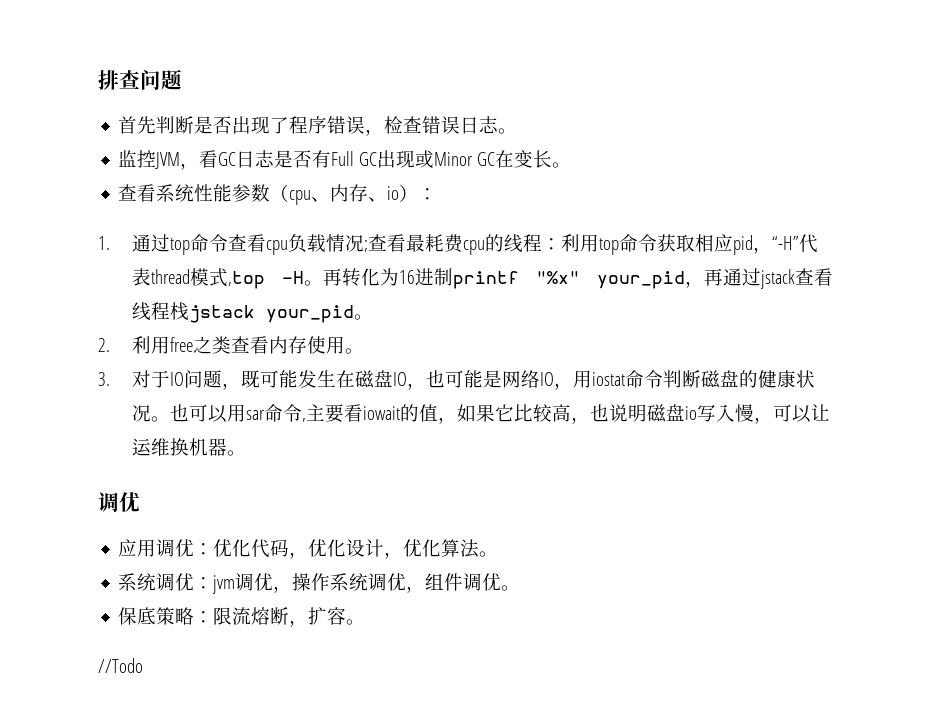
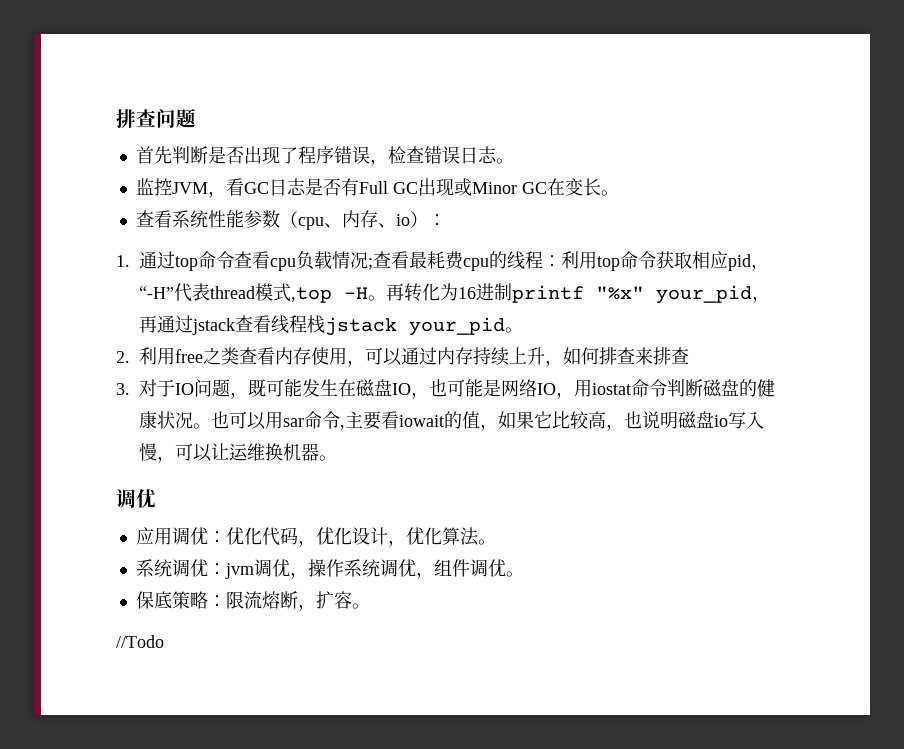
[345,348,365,354] 。 -> [347,347,690,367] ，可以通过内存持续上升，如何排查来排查

